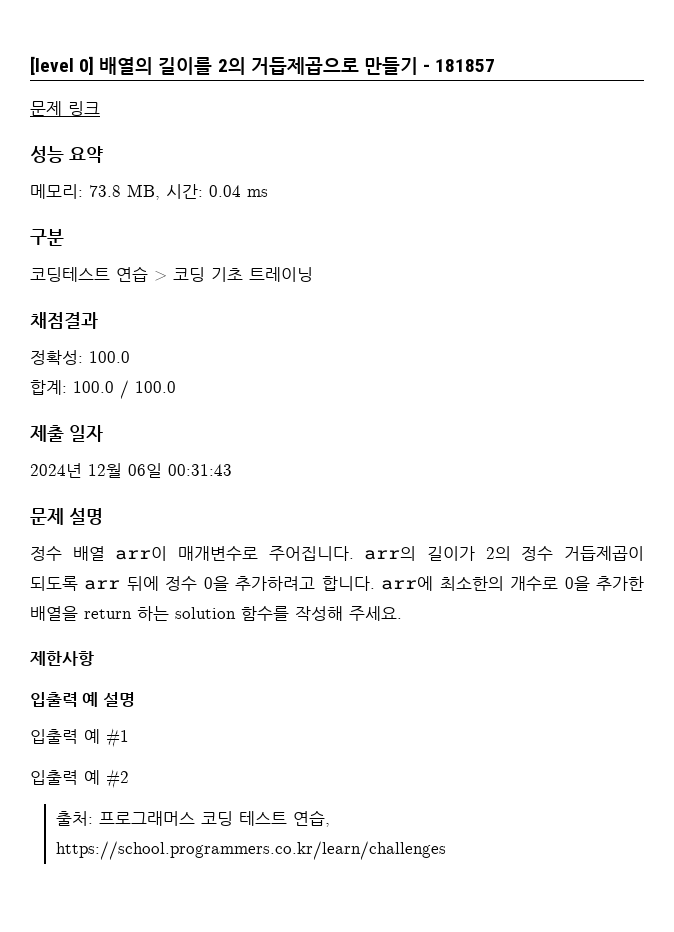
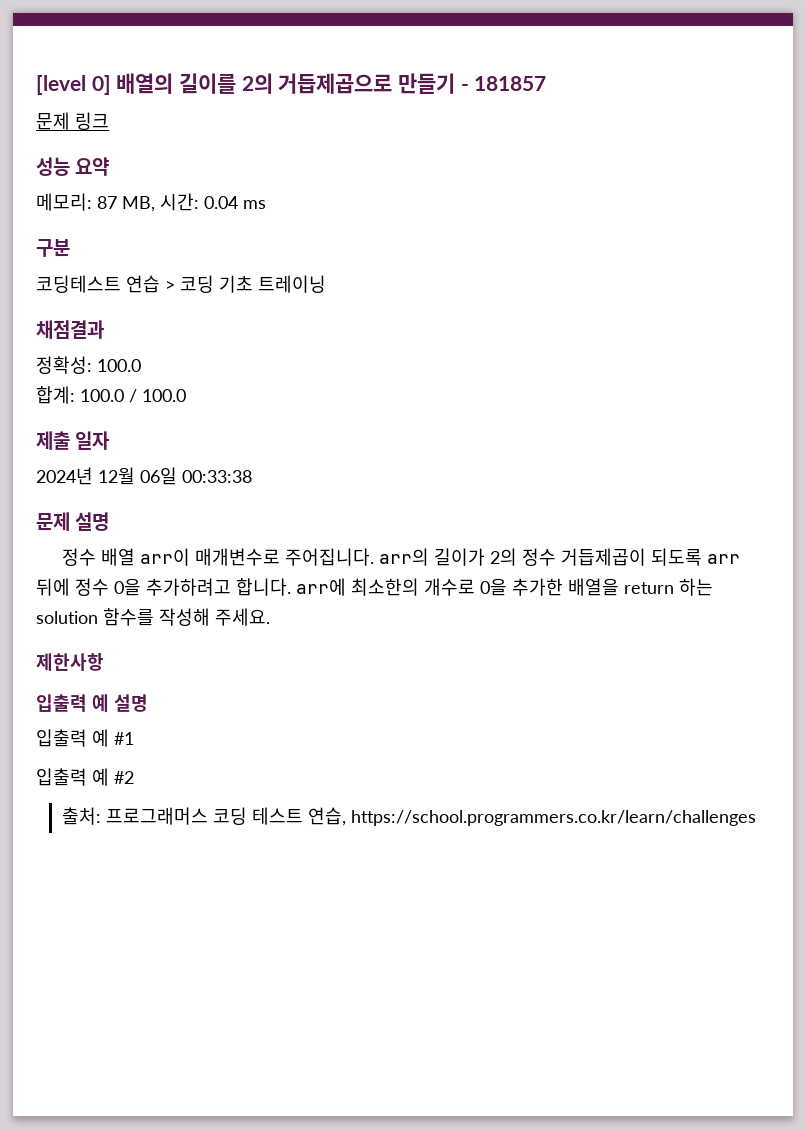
[89,185,121,197] 73.8 -> [97,196,117,209] 87
[168,464,232,476] 00:31:43 -> [182,470,252,483] 00:33:38

